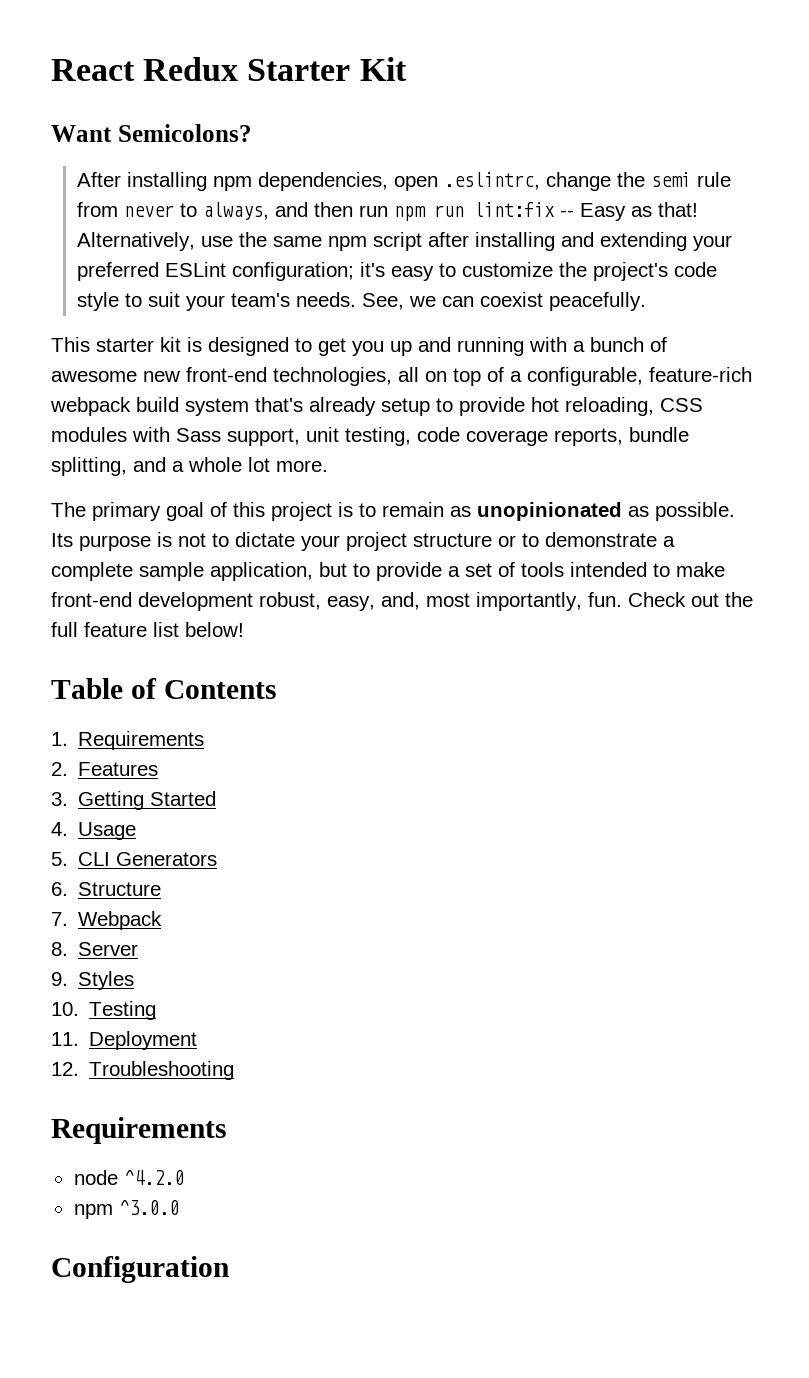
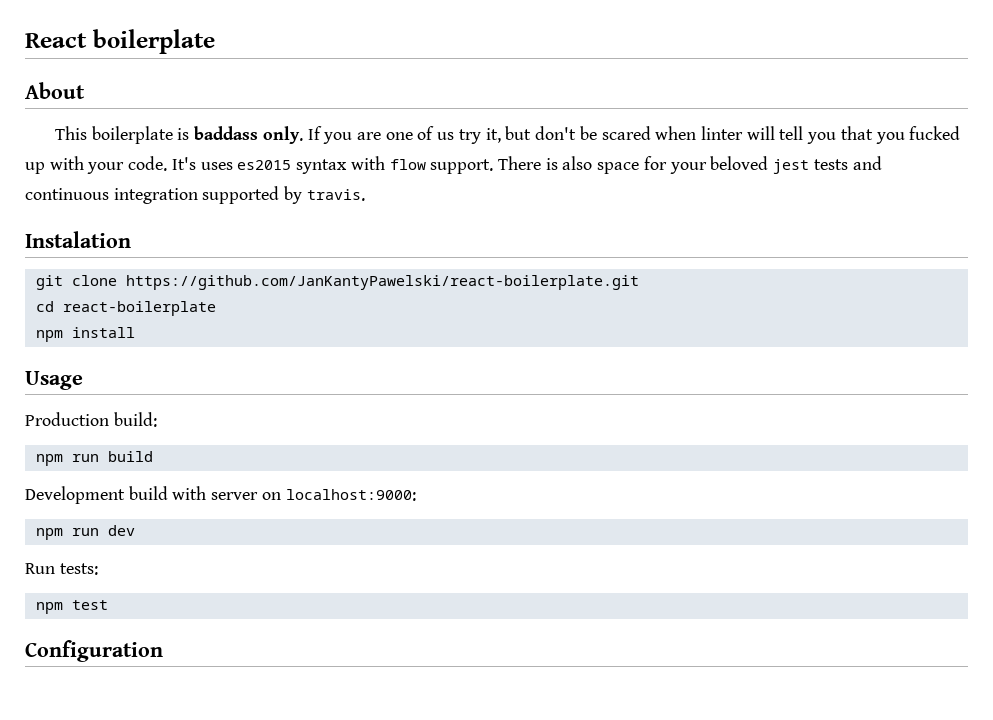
[143,57,407,81] [51,124,252,142] [77,172,732,191] [77,202,699,221] [77,232,733,251] [77,262,718,281] [77,292,647,311] [51,337,667,356] [51,367,752,386] [50,397,703,416] [51,427,689,446] [51,457,328,476] [51,502,735,521] [51,532,675,551] [51,562,725,581] [51,592,753,611] [51,622,244,637] [51,678,276,699] [51,731,205,750] [51,762,159,776] [51,791,217,810] [51,822,137,840] [51,852,218,866] [51,882,162,896] [51,911,163,930] [51,942,139,956] [51,971,135,990] [51,1001,157,1020] [51,1031,198,1050] [51,1061,235,1080] [51,1117,226,1144] [73,1169,184,1185] [73,1199,179,1219] Redux Starter Kit // Want Semicolons? // After installing npm dependencies, open .eslintrc, change the semi rule from never to always, and then run npm run lint:fix -- Easy as that! Alternatively, use the same npm script after installing and extending your preferred ESLint configuration; it's easy to customize the project's code style to suit your team's needs. See, we can coexist peacefully. // This starter kit is designed to get you up and running with a bunch of awesome new front-end technologies, all on top of a configurable, feature-rich webpack build system that's already setup to provide hot reloading, CSS modules with Sass support, unit testing, code coverage reports, bundle splitting, and a whole lot more. // The primary goal of this project is to remain as unopinionated as possible. Its purpose is not to dictate your project structure or to demonstrate a complete sample application, but to provide a set of tools intended to make front-end development robust, easy, and, most importantly, fun. Check out the full feature list below! // Table of Contents // 1. Requirements // 2. Features // 3. Getting Started // 4. Usage // 5. CLI Generators // 6. Structure // 7. Webpack // 8. Server // 9. Styles // 10. Testing // 11. Deployment // 12. Troubleshooting // Requirements // node ^4.2.0 // npm ^3.0.0 -> [92,29,215,54] [25,82,85,99] [54,126,961,144] [25,156,882,174] [25,186,365,204] [25,231,131,248] [35,275,639,290] [35,301,216,316] [35,327,135,342] [25,371,83,390] [25,412,157,427] [35,451,153,466] [25,486,416,504] [35,525,135,540] [25,563,98,575] [35,600,108,614] boilerplate // About // This boilerplate is baddass only. If you are one of us try it, but don't be scared when linter will tell you that you fucked up with your code. It's uses es2015 syntax with flow support. There is also space for your beloved jest tests and continuous integration supported by travis. // Instalation // git clone https://github.com/JanKantyPawelski/react-boilerplate.git // cd react-boilerplate // npm install // Usage // Production build: // npm run build // Development build with server on localhost:9000: // npm run dev // Run tests: // npm test

